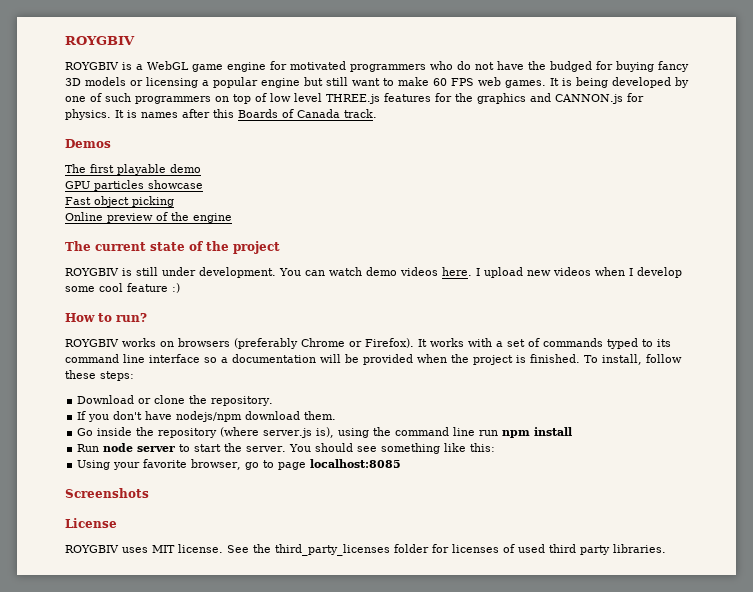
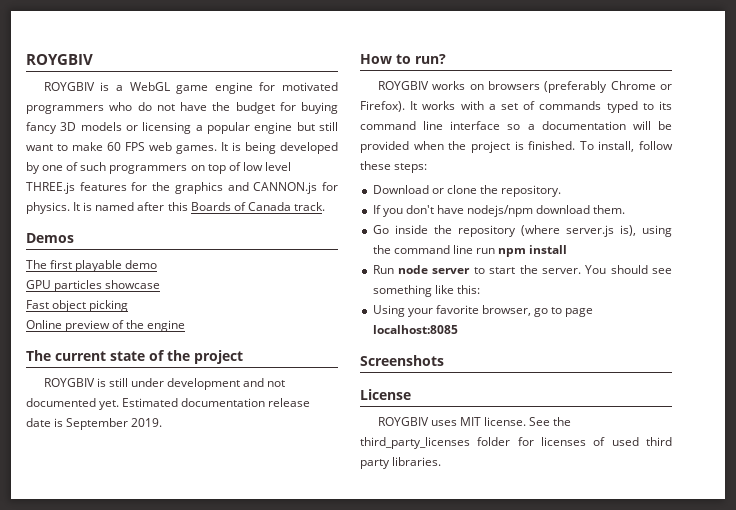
[550,61,592,72] budged -> [235,102,275,114] budget
[141,112,178,118] names -> [95,202,135,211] named
[199,267,682,278] [65,283,180,293] development. You can watch demo videos here. I upload new videos when I develop some cool feature :) -> [167,378,286,390] [26,398,311,410] [26,418,163,430] development and not documented yet. Estimated documentation release date is September 2019.

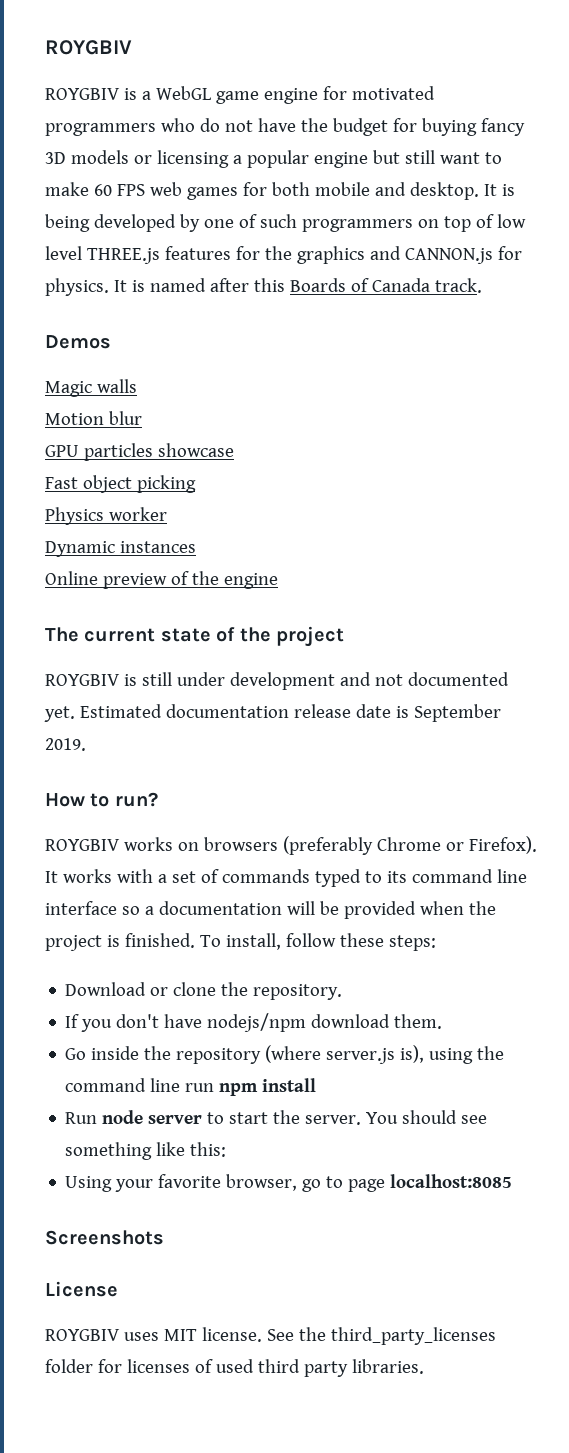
[176,145,217,154] games. -> [186,182,479,200] games for both mobile and desktop.
[26,260,158,272] The first playable demo -> [45,379,137,397] [45,411,142,425] Magic walls // Motion blur
(129, 306) none -> [45,507,167,525] [45,541,196,557] // Physics worker // Dynamic instances

